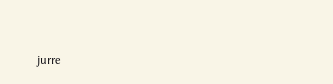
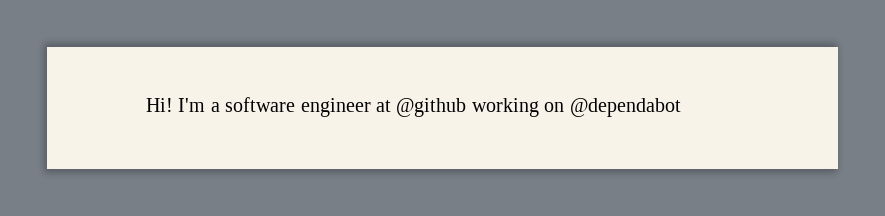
[36,56,61,67] jurre -> [146,97,681,117] Hi! I'm a software engineer at @github working on @dependabot

